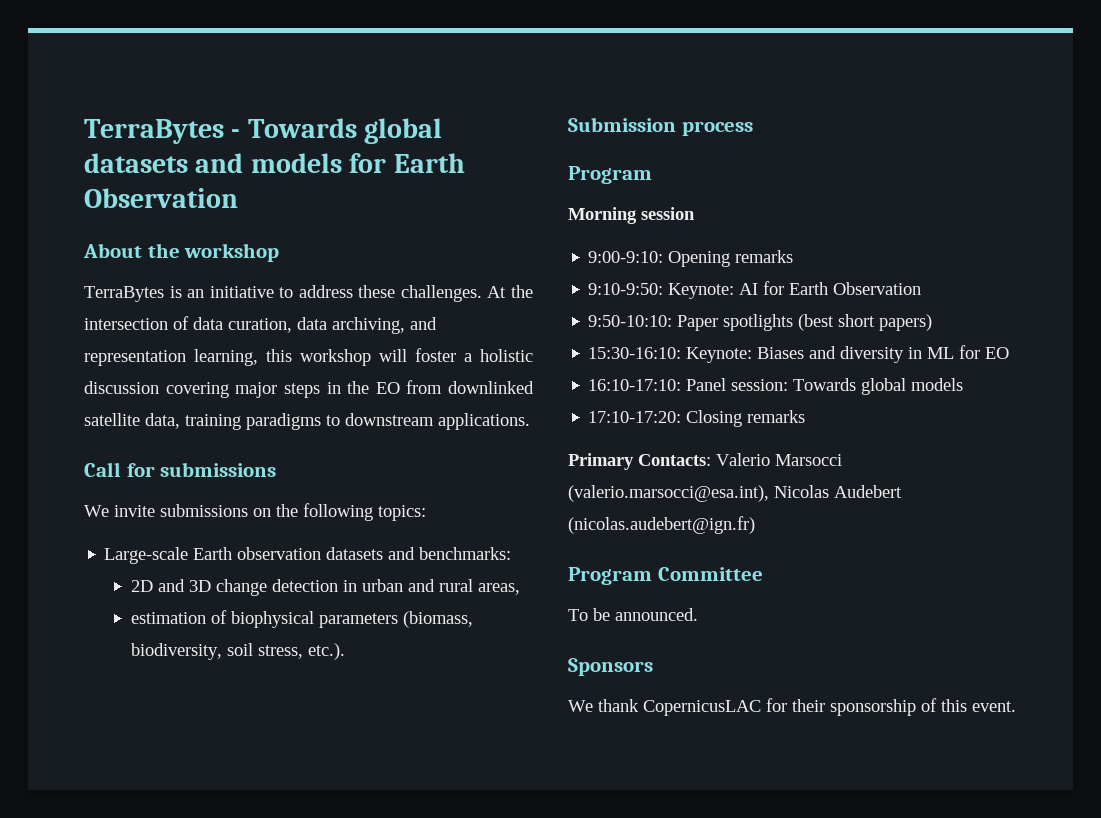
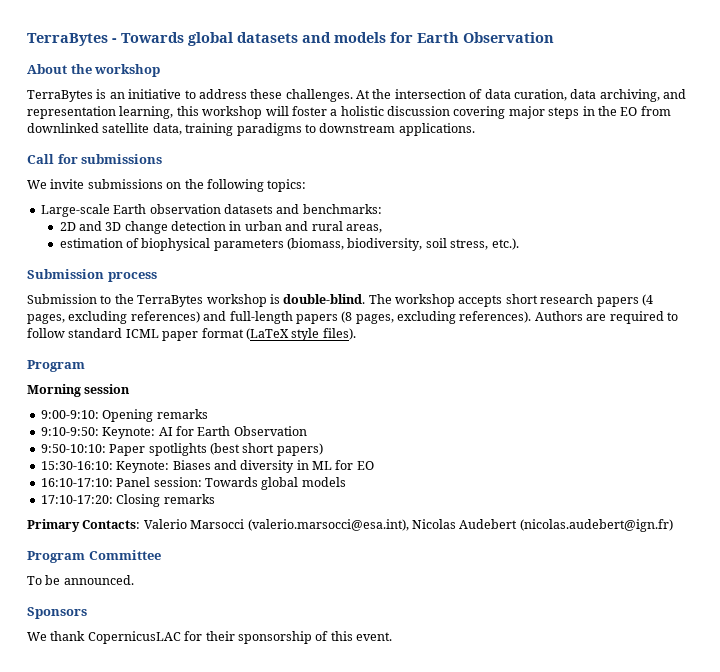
(753, 128) none -> [27,294,653,307] [27,311,678,324] [27,328,356,341] // Submission to the TerraBytes workshop is double-blind. The workshop accepts short research papers (4 pages, excluding references) and full-length papers (8 pages, excluding references). Authors are required to follow standard ICML paper format (LaTeX style files).

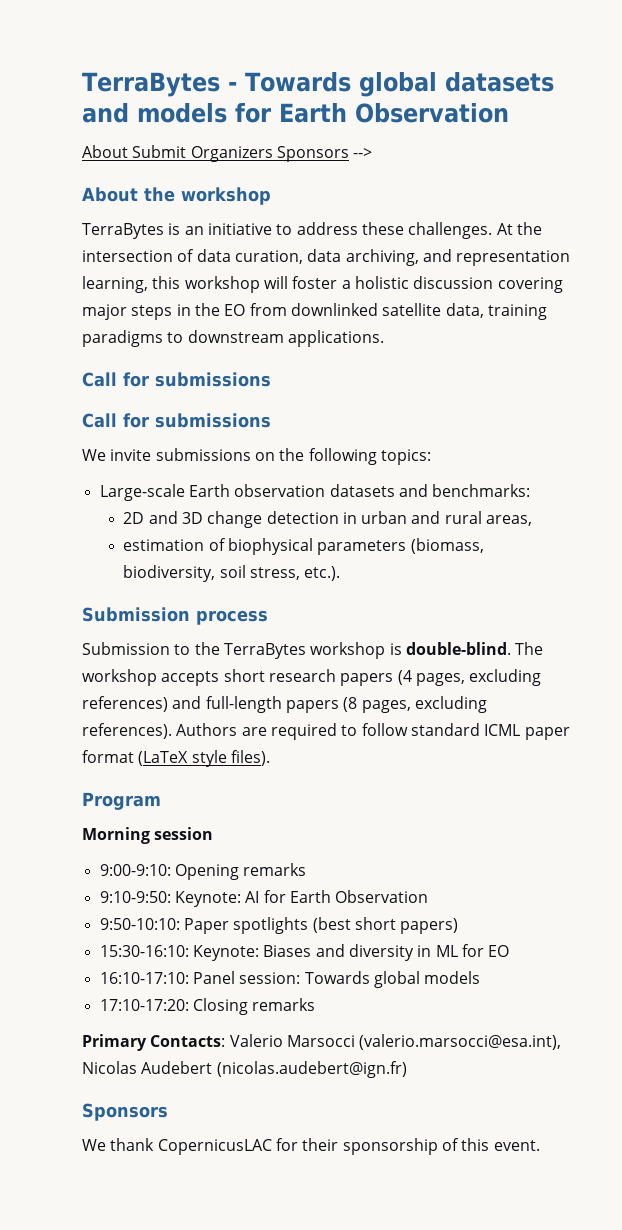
(554, 37) none -> [82,145,373,162] // About Submit Organizers Sponsors -->
(163, 159) none -> [82,413,271,428] // Call for submissions
[27,550,161,563] [27,575,134,585] // Program Committee // To be announced. -> (407, 1069) none

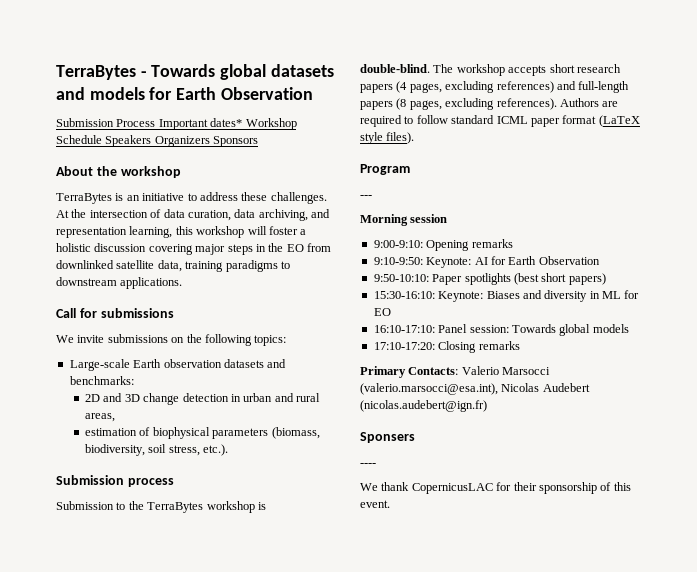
[82,145,187,158] About Submit -> [56,118,297,130] [56,135,152,147] Submission Process Important dates* Workshop Schedule Speakers
[353,148,373,158] --> -> (259, 141) none
[82,413,271,428] // Call for submissions -> (174, 313) none
(161, 801) none -> [360,195,372,198] // ---
[82,1103,168,1121] Sponsors -> [360,432,415,443] [360,463,376,466] Sponsers // ----

